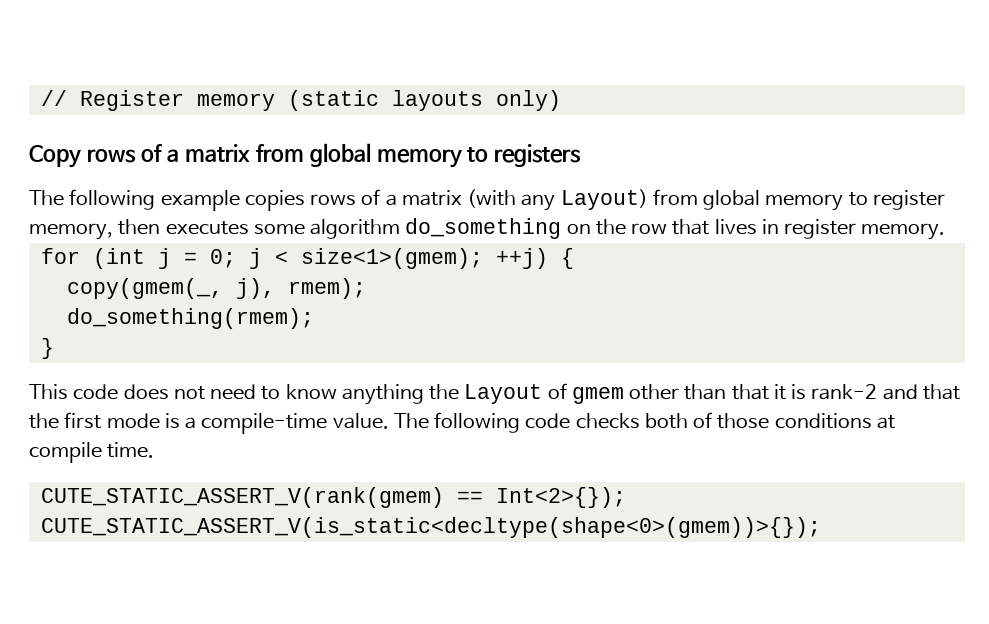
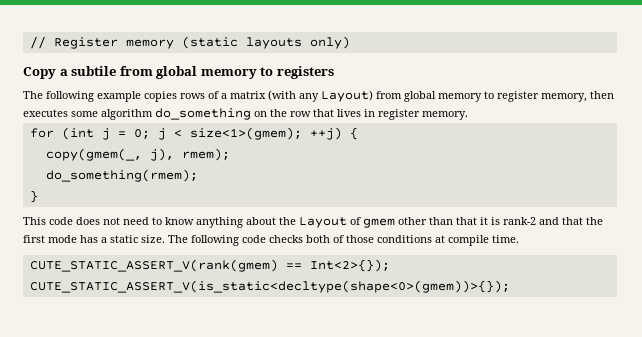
[86,144,250,163] rows of a matrix -> [59,66,117,76] a subtile
(424, 394) none -> [246,217,276,225] about
[164,413,389,434] is a compile-time value. -> [80,235,165,243] has a static size.

